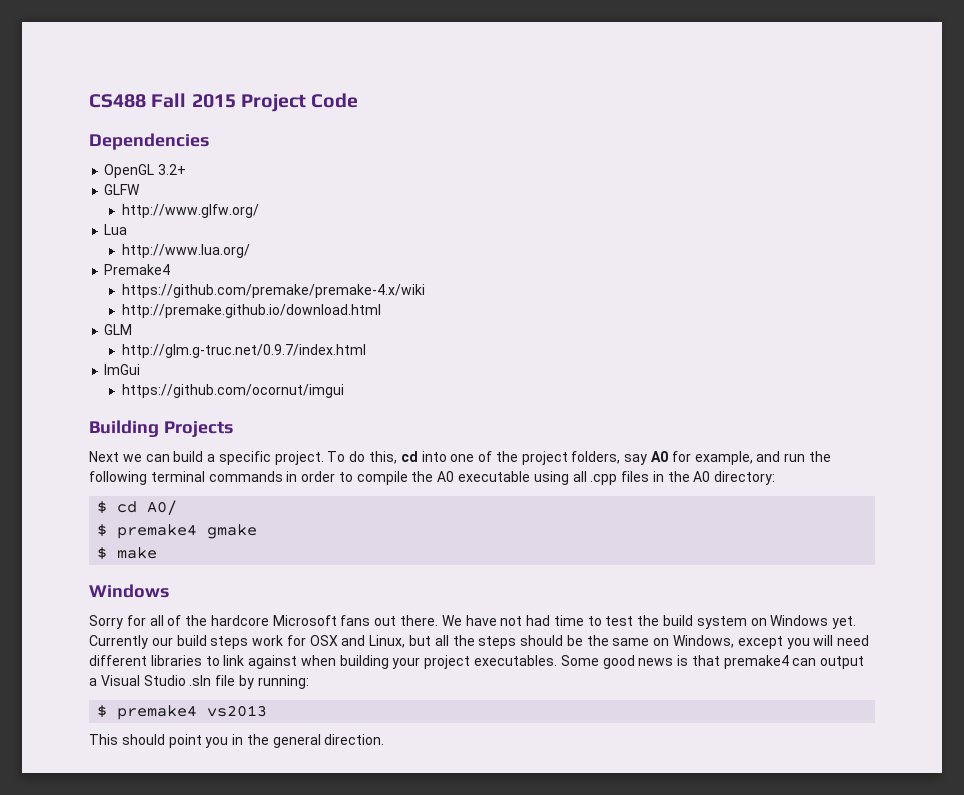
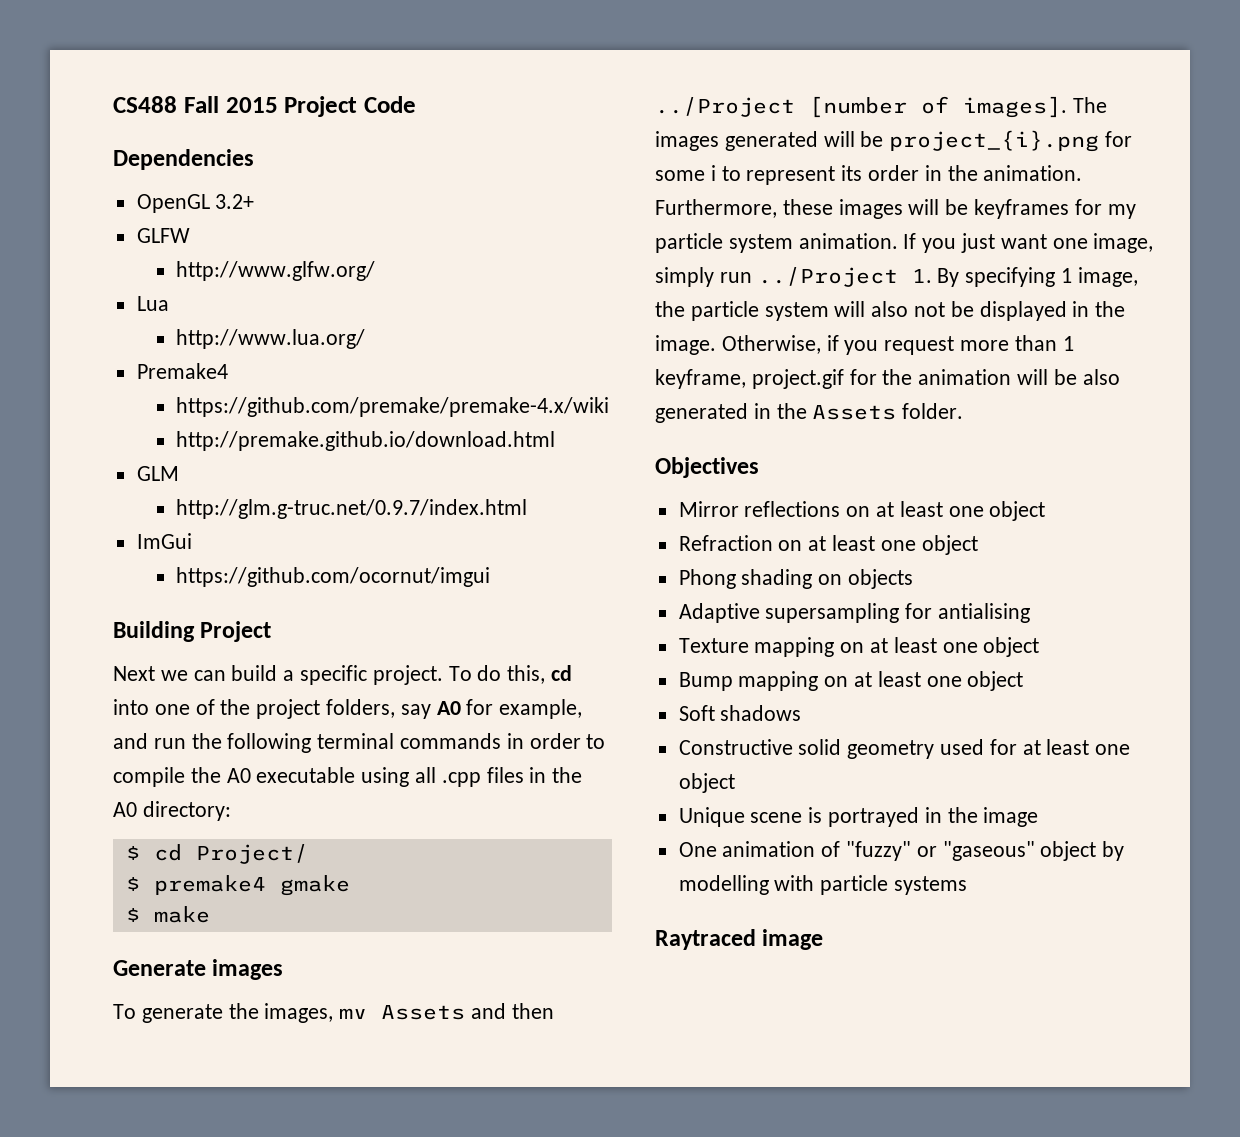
[163,421,233,437] Projects -> [200,621,272,642] Project
[147,500,178,515] A0/ -> [195,844,308,864] Project/
[89,584,169,598] [89,615,857,629] [89,635,870,649] [89,655,865,669] [89,675,309,689] [97,705,268,720] [89,734,385,748] Windows // Sorry for all of the hardcore Microsoft fans out there. We have not had time to test the build system on Windows yet. Currently our build steps work for OSX and Linux, but all the steps should be the same on Windows, except you will need different libraries to link against when building your project executables. Some good news is that premake4 can output a Visual Studio .sln file by running: // $ premake4 vs2013 // This should point you in the general direction. -> [113,959,284,980] [113,1003,554,1023] [655,96,1107,118] [655,130,1133,152] [655,165,1083,185] [655,199,1136,219] [655,233,1154,253] [655,267,1138,287] [655,301,1126,321] [655,335,1074,355] [655,369,1120,389] [655,403,964,423] [655,457,759,478] [678,501,1046,521] [678,535,978,555] [678,569,914,589] [678,603,1031,623] [678,637,1040,657] [678,671,1024,691] [678,705,802,721] [678,739,1131,759] [678,773,735,793] [678,807,1039,827] [678,841,1125,861] [678,875,968,895] [655,929,824,950] Generate images // To generate the images, mv Assets and then ../Project [number of images]. The images generated will be project_{i}.png for some i to represent its order in the animation. Furthermore, these images will be keyframes for my particle system animation. If you just want one image, simply run ../Project 1. By specifying 1 image, the particle system will also not be displayed in the image. Otherwise, if you request more than 1 keyframe, project.gif for the animation will be also generated in the Assets folder. // Objectives // Mirror reflections on at least one object // Refraction on at least one object // Phong shading on objects // Adaptive supersampling for antialising // Texture mapping on at least one object // Bump mapping on at least one object // Soft shadows // Constructive solid geometry used for at least one object // Unique scene is portrayed in the image // One animation of "fuzzy" or "gaseous" object by modelling with particle systems // Raytraced image

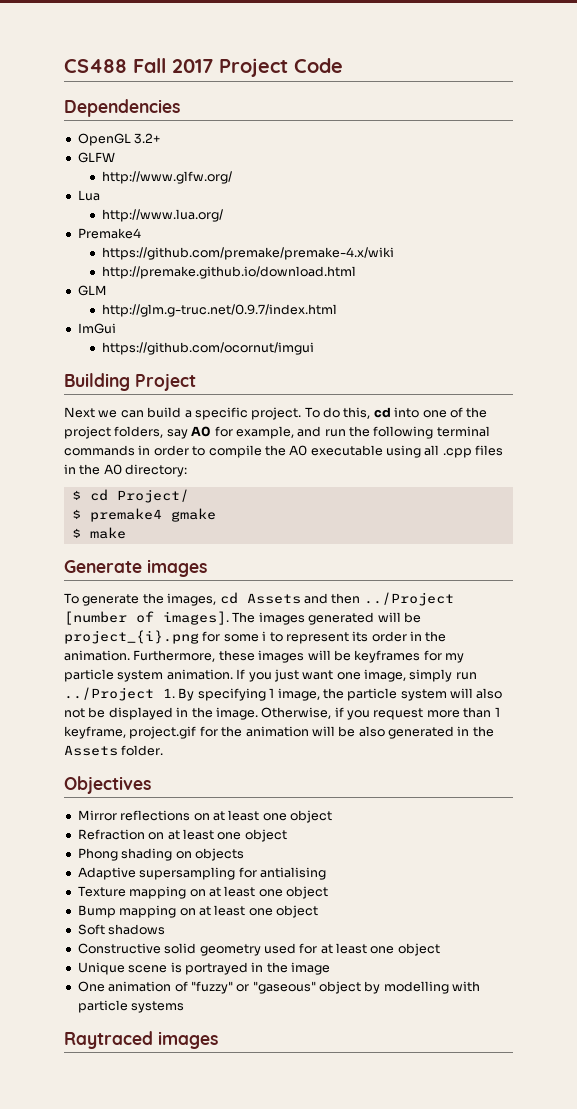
[225,97,278,113] 2015 -> [172,59,213,73] 2017
[339,1008,368,1019] mv -> [219,592,238,604] cd
[762,929,824,950] image -> [158,1031,218,1049] images

